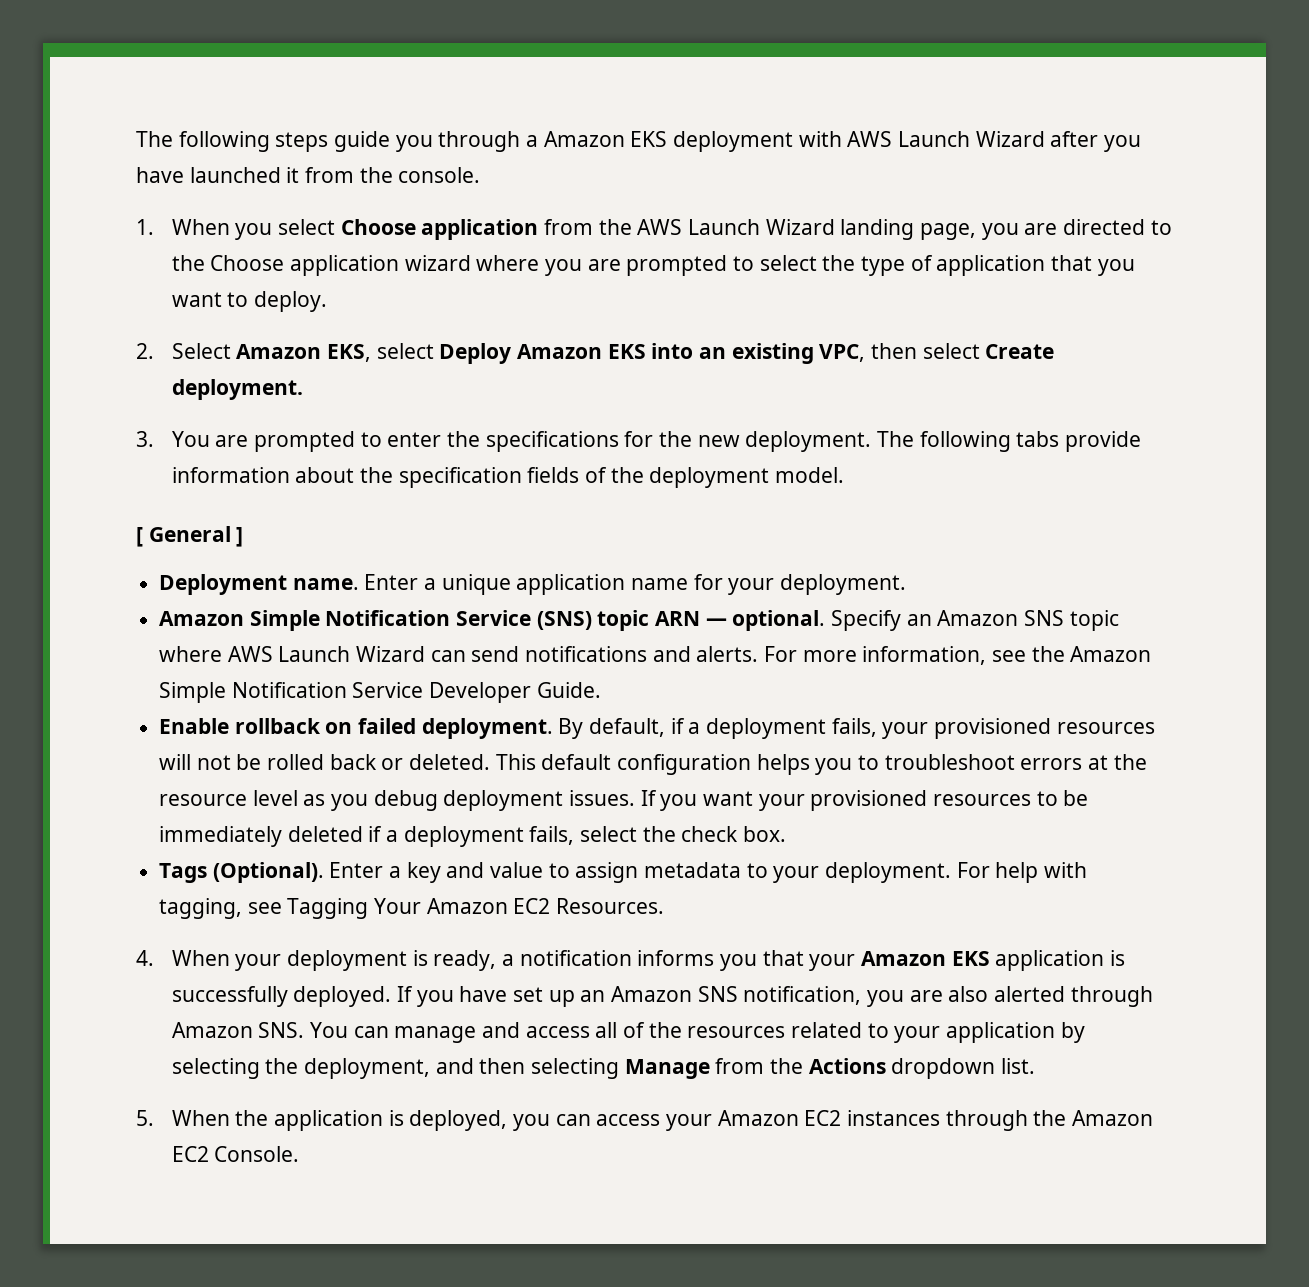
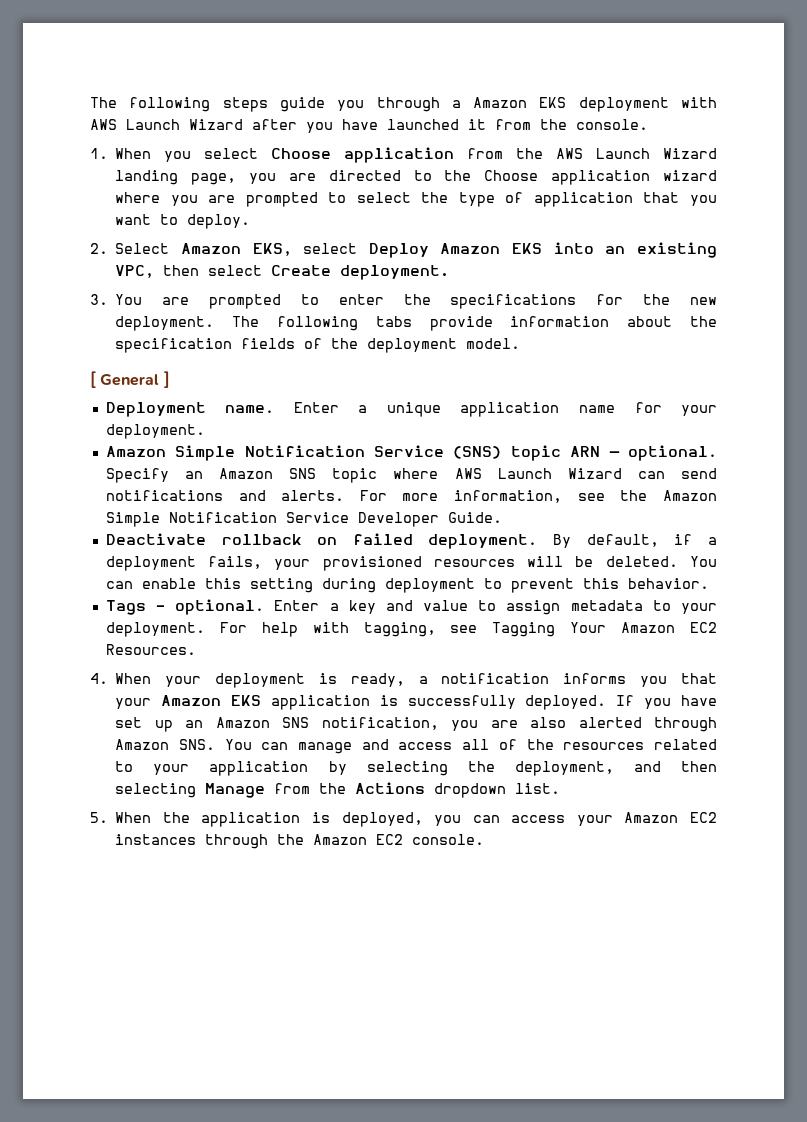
[159,718,230,734] Enable -> [105,533,206,545] Deactivate
[196,754,1147,775] [159,790,1089,811] [159,826,787,847] not be rolled back or deleted. This default configuration helps you to troubleshoot errors at the resource level as you debug deployment issues. If you want your provisioned resources to be immediately deleted if a deployment fails, select the check box. -> [575,556,718,567] [105,578,709,593] be deleted. You can enable this setting during deployment to prevent this behavior.
[212,862,324,883] (Optional). -> [156,599,265,615] - optional.
[214,1146,300,1162] Console. -> [412,834,485,845] console.

